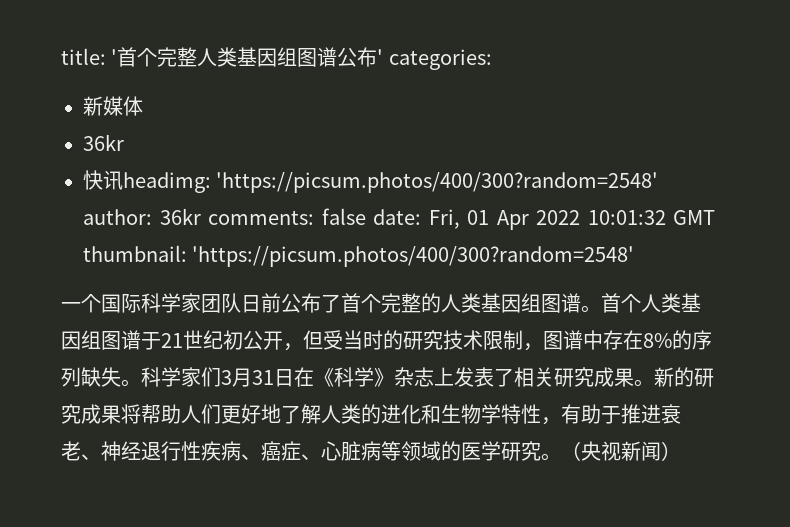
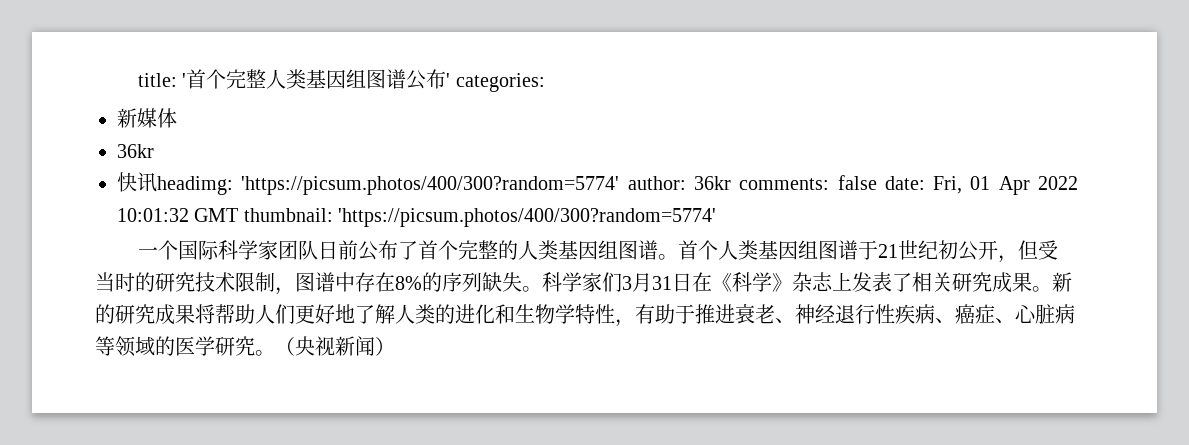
[216,172,659,193] 'https://picsum.photos/400/300?random=2548' -> [241,176,620,195] 'https://picsum.photos/400/300?random=5774'
[192,246,635,267] 'https://picsum.photos/400/300?random=2548' -> [338,208,717,227] 'https://picsum.photos/400/300?random=5774'

